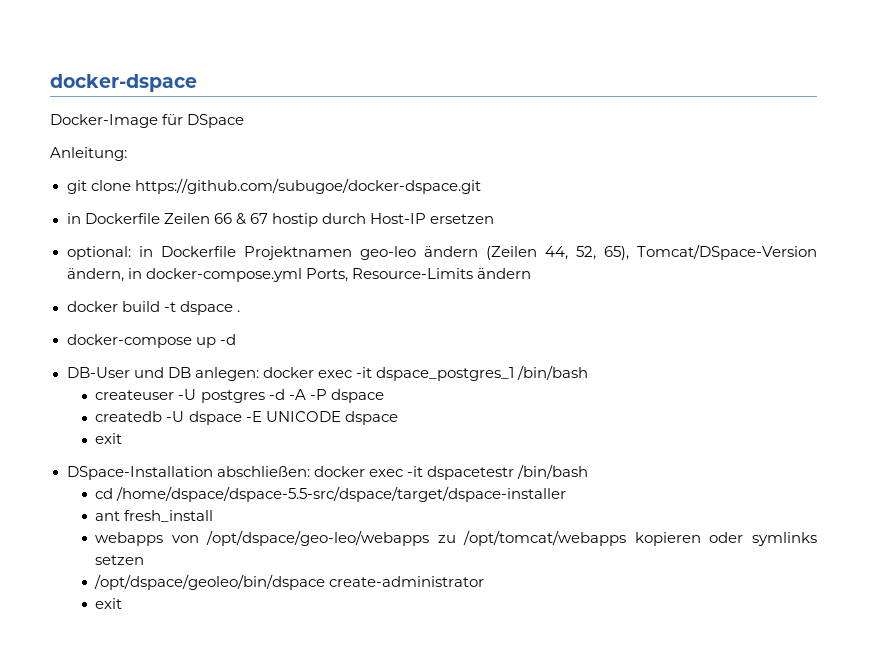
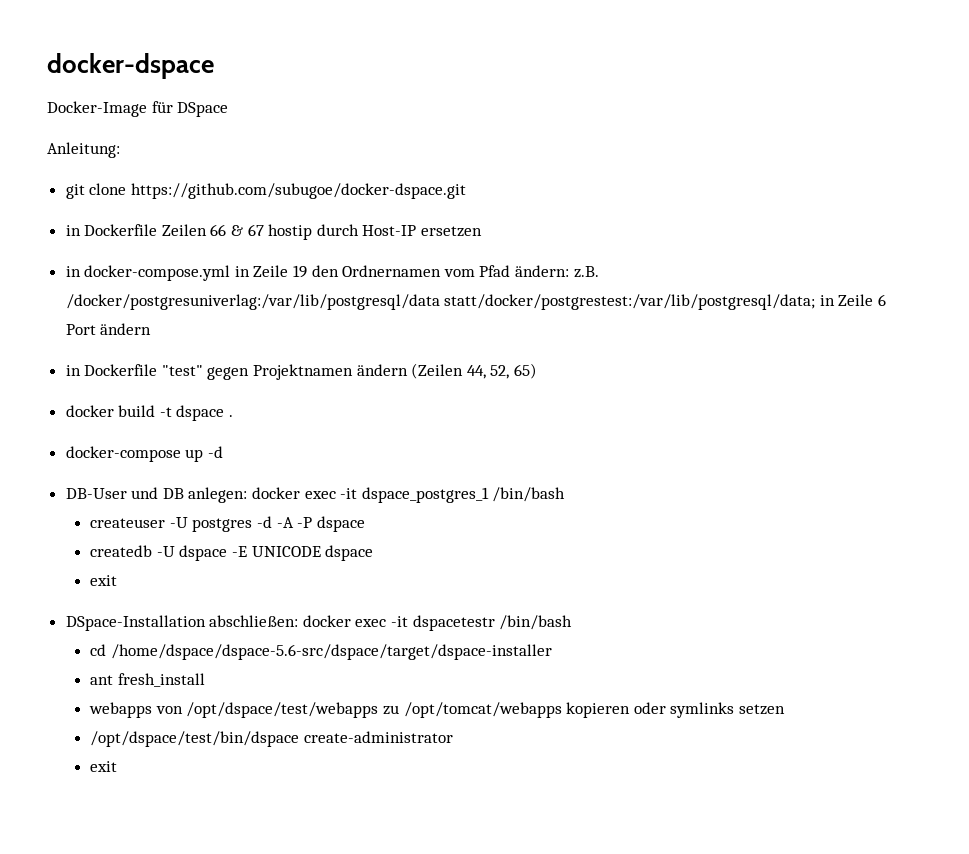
[66,244,817,260] [66,268,531,282] optional: in Dockerfile Projektnamen geo-leo ändern (Zeilen 44, 52, 65), Tomcat/DSpace-Version ändern, in docker-compose.yml Ports, Resource-Limits ändern -> [65,265,599,281] [65,294,887,310] [65,323,152,335] [65,363,538,380] in docker-compose.yml in Zeile 19 den Ordnernamen vom Pfad ändern: z.B. /docker/postgresuniverlag:/var/lib/postgresql/data statt/docker/postgrestest:/var/lib/postgresql/data; in Zeile 6 Port ändern // in Dockerfile "test" gegen Projektnamen ändern (Zeilen 44, 52, 65)
[116,486,567,502] /home/dspace/dspace-5.5-src/dspace/target/dspace-installer -> [110,644,552,660] /home/dspace/dspace-5.6-src/dspace/target/dspace-installer
[206,530,430,546] /opt/dspace/geo-leo/webapps -> [186,702,379,718] /opt/dspace/test/webapps
[94,574,326,590] /opt/dspace/geoleo/bin/dspace -> [90,731,300,747] /opt/dspace/test/bin/dspace

